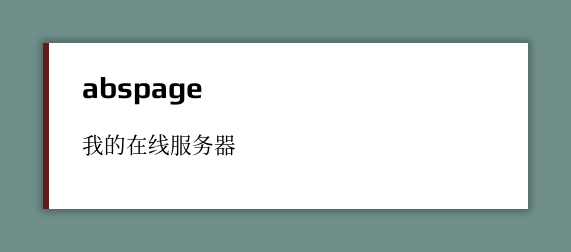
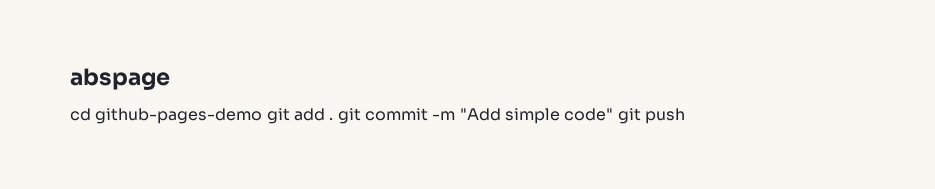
[82,134,236,156] 我的在线服务器 -> [70,108,685,124] cd github-pages-demo git add . git commit -m "Add simple code" git push

